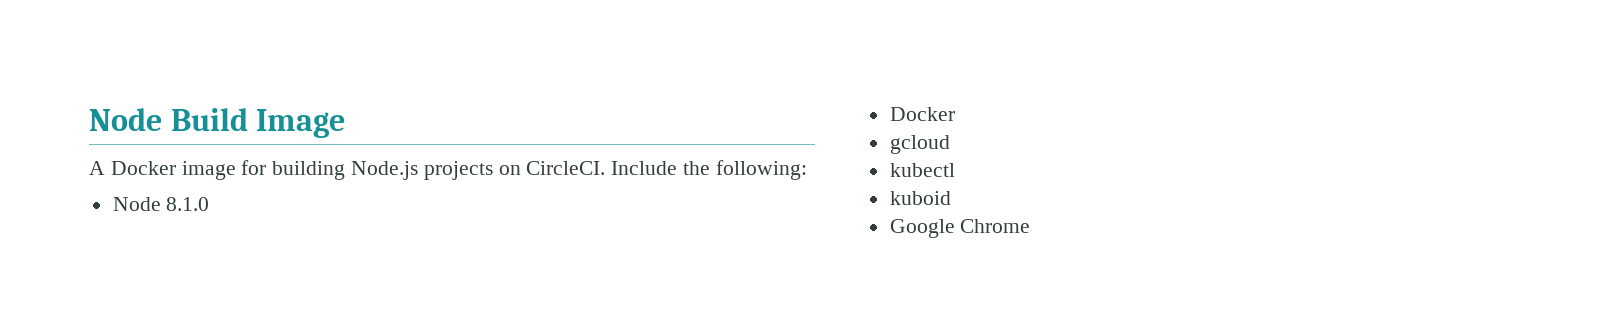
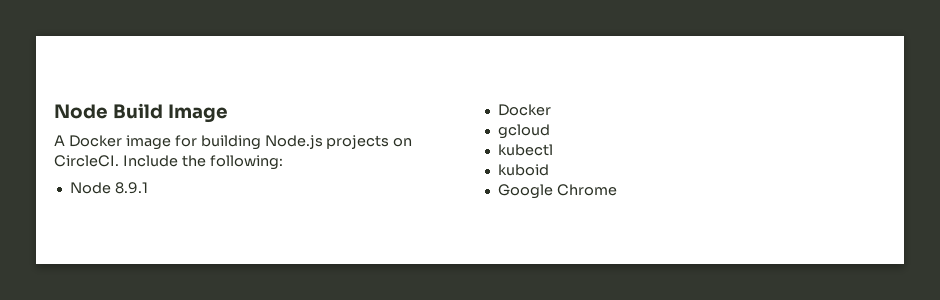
[166,197,210,211] 8.1.0 -> [114,182,148,194] 8.9.1

